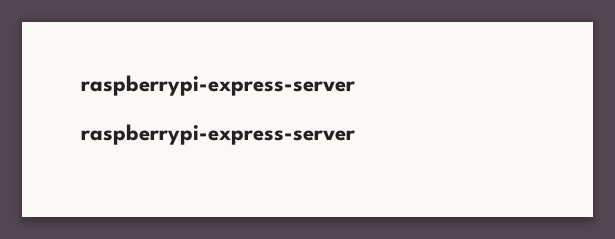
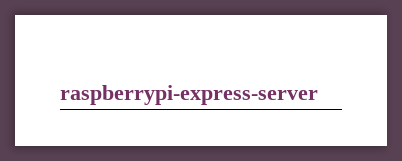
[81,75,355,96] [81,124,355,145] raspberrypi-express-server // raspberrypi-express-server -> [60,85,318,105] raspberrypi-express-server

